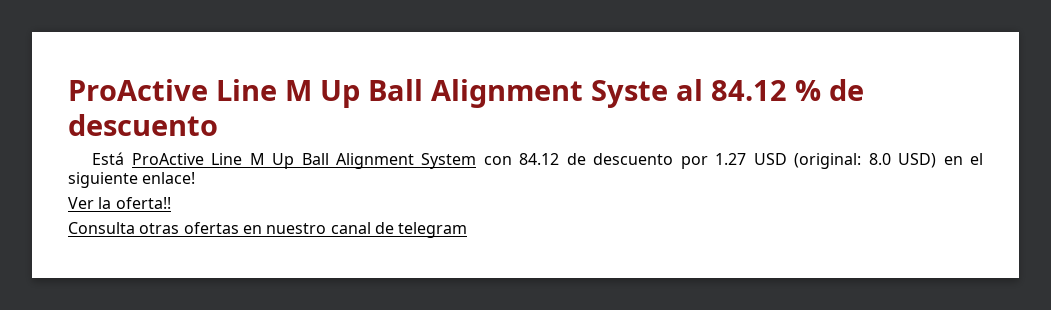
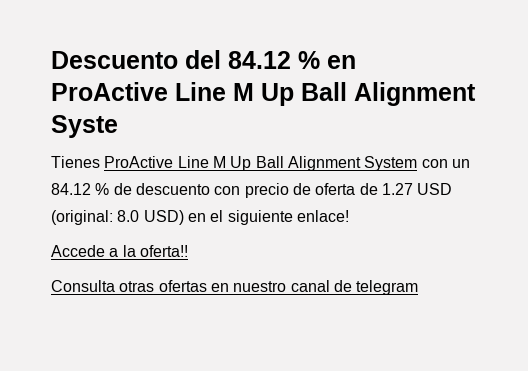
(68, 90) none -> [51,50,356,69] Descuento del 84.12 % en
[676,79,864,101] [68,114,218,136] [92,152,125,165] al 84.12 % de descuento // Está -> [51,156,100,168] // Tienes
[519,153,708,169] 84.12 de descuento por -> [451,159,470,168] [51,183,378,198] un 84.12 % de descuento con precio de oferta de
[68,197,94,209] Ver -> [51,245,119,257] Accede a

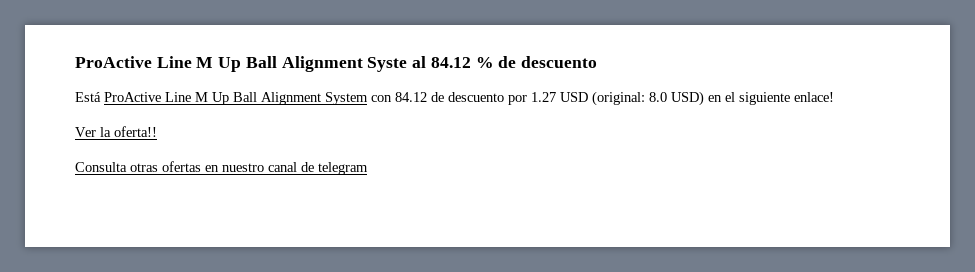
[51,50,356,69] Descuento del 84.12 % en -> (75, 62) none
[51,156,100,168] // Tienes -> [412,56,597,68] [75,92,101,102] al 84.12 % de descuento // Está
[451,159,470,168] [51,183,378,198] un 84.12 % de descuento con precio de oferta de -> [395,92,527,105] 84.12 de descuento por
[51,245,119,257] Accede a -> [75,127,96,137] Ver

